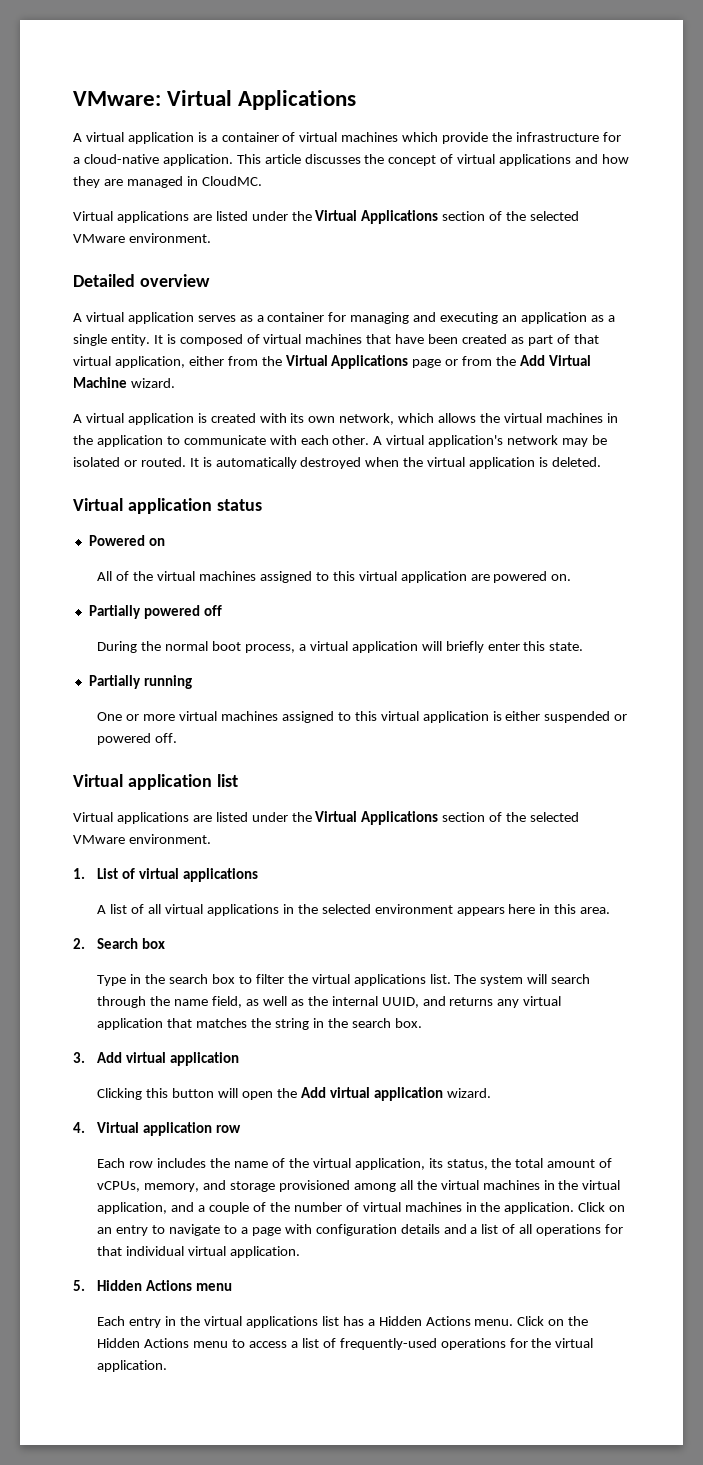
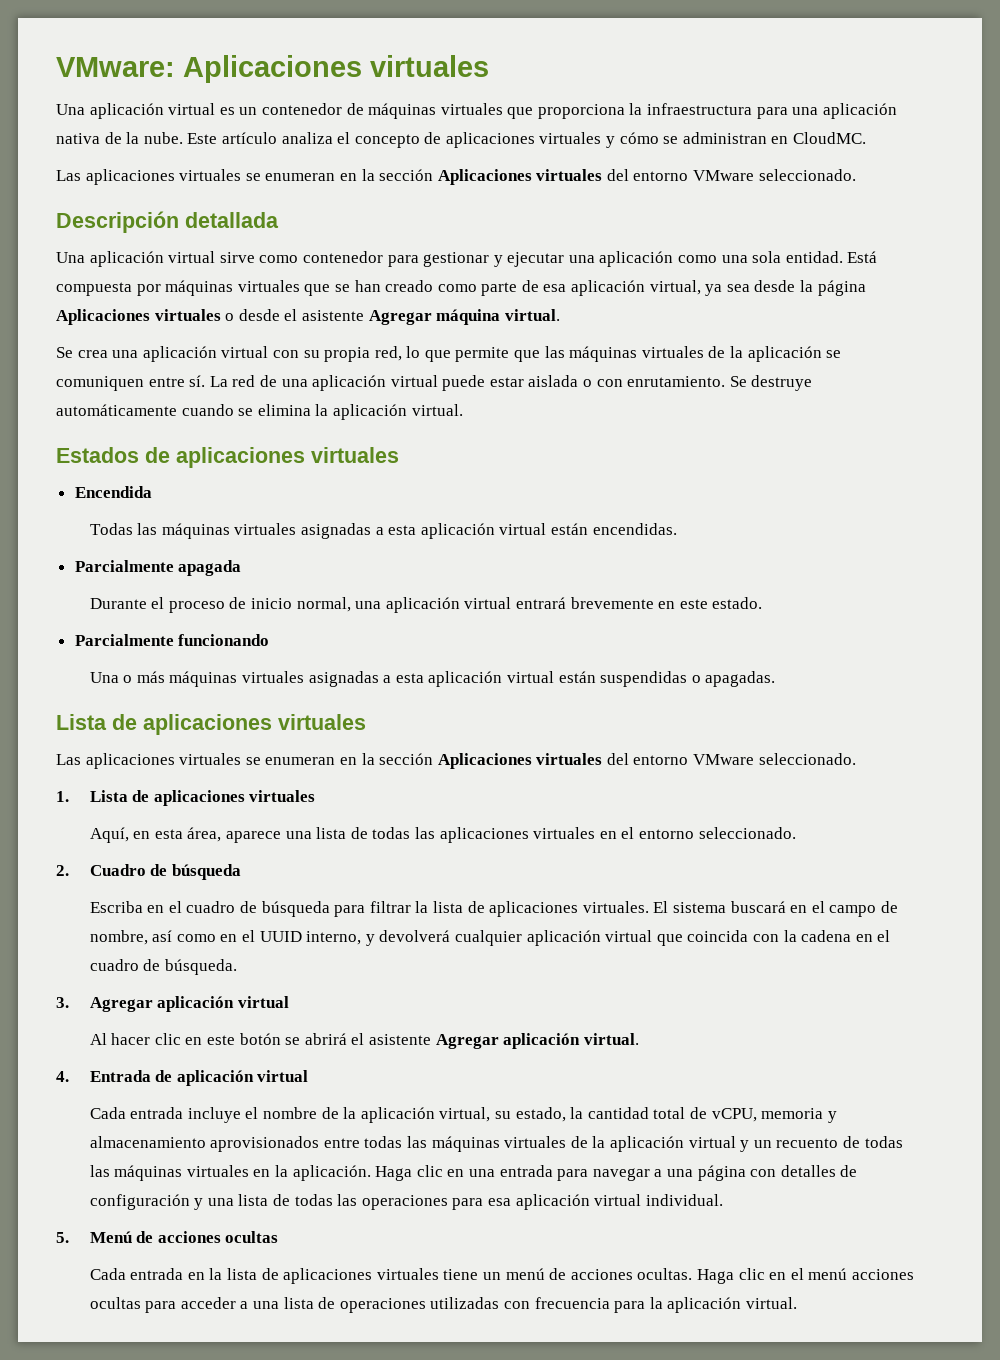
[167,90,357,110] [73,132,621,144] [73,154,629,166] [73,176,262,188] [73,210,580,224] [73,233,211,243] [73,274,210,287] [73,312,615,324] [73,334,599,346] [73,355,591,369] [73,377,175,388] [73,413,618,425] [73,435,607,447] [73,457,601,469] [73,498,262,514] [88,535,165,546] [97,571,572,583] [88,605,222,619] [97,641,584,653] [88,675,192,689] [97,711,628,723] [97,733,178,745] [73,774,238,790] [73,811,580,825] [73,834,211,844] [73,868,259,882] [97,904,611,916] [73,938,166,949] [97,974,591,986] [97,996,562,1008] [97,1018,422,1030] Virtual Applications // A virtual application is a container of virtual machines which provide the infrastructure for a cloud-native application. This article discusses the concept of virtual applications and how they are managed in CloudMC. // Virtual applications are listed under the Virtual Applications section of the selected VMware environment. // Detailed overview // A virtual application serves as a container for managing and executing an application as a single entity. It is composed of virtual machines that have been created as part of that virtual application, either from the Virtual Applications page or from the Add Virtual Machine wizard. // A virtual application is created with its own network, which allows the virtual machines in the application to communicate with each other. A virtual application's network may be isolated or routed. It is automatically destroyed when the virtual application is deleted. // Virtual application status // Powered on // All of the virtual machines assigned to this virtual application are powered on. // Partially powered off // During the normal boot process, a virtual application will briefly enter this state. // Partially running // One or more virtual machines assigned to this virtual application is either suspended or powered off. // Virtual application list // Virtual applications are listed under the Virtual Applications section of the selected VMware environment. // 1. List of virtual applications // A list of all virtual applications in the selected environment appears here in this area. // 2. Search box // Type in the search box to filter the virtual applications list. The system will search through the name field, as well as the internal UUID, and returns any virtual application that matches the string in the search box. -> [183,55,489,83] [56,103,897,119] [56,132,867,148] [56,169,856,185] [56,211,279,233] [56,251,878,267] [56,280,866,296] [56,309,560,325] [56,346,842,362] [56,375,813,391] [56,404,463,420] [56,447,399,468] [74,486,152,498] [89,523,677,539] [74,560,242,576] [89,597,763,613] [74,634,270,646] [89,671,776,687] [56,714,366,735] [56,753,856,769] [56,790,316,806] [89,827,796,843] [56,864,241,880] [89,901,898,917] [89,930,891,946] [89,959,237,975] Aplicaciones virtuales // Una aplicación virtual es un contenedor de máquinas virtuales que proporciona la infraestructura para una aplicación nativa de la nube. Este artículo analiza el concepto de aplicaciones virtuales y cómo se administran en CloudMC. // Las aplicaciones virtuales se enumeran en la sección Aplicaciones virtuales del entorno VMware seleccionado. // Descripción detallada // Una aplicación virtual sirve como contenedor para gestionar y ejecutar una aplicación como una sola entidad. Está compuesta por máquinas virtuales que se han creado como parte de esa aplicación virtual, ya sea desde la página Aplicaciones virtuales o desde el asistente Agregar máquina virtual. // Se crea una aplicación virtual con su propia red, lo que permite que las máquinas virtuales de la aplicación se comuniquen entre sí. La red de una aplicación virtual puede estar aislada o con enrutamiento. Se destruye automáticamente cuando se elimina la aplicación virtual. // Estados de aplicaciones virtuales // Encendida // Todas las máquinas virtuales asignadas a esta aplicación virtual están encendidas. // Parcialmente apagada // Durante el proceso de inicio normal, una aplicación virtual entrará brevemente en este estado. // Parcialmente funcionando // Una o más máquinas virtuales asignadas a esta aplicación virtual están suspendidas o apagadas. // Lista de aplicaciones virtuales // Las aplicaciones virtuales se enumeran en la sección Aplicaciones virtuales del entorno VMware seleccionado. // 1. Lista de aplicaciones virtuales // Aquí, en esta área, aparece una lista de todas las aplicaciones virtuales en el entorno seleccionado. // 2. Cuadro de búsqueda // Escriba en el cuadro de búsqueda para filtrar la lista de aplicaciones virtuales. El sistema buscará en el campo de nombre, así como en el UUID interno, y devolverá cualquier aplicación virtual que coincida con la cadena en el cuadro de búsqueda.
[97,1052,240,1066] [97,1087,491,1101] [73,1122,242,1136] [97,1158,613,1170] [97,1180,621,1192] [97,1202,626,1214] [97,1224,623,1236] [97,1246,301,1258] [73,1280,233,1291] [97,1316,589,1328] [97,1338,594,1350] [97,1360,168,1372] Add virtual application // Clicking this button will open the Add virtual application wizard. // 4. Virtual application row // Each row includes the name of the virtual application, its status, the total amount of vCPUs, memory, and storage provisioned among all the virtual machines in the virtual application, and a couple of the number of virtual machines in the application. Click on an entry to navigate to a page with configuration details and a list of all operations for that individual virtual application. // 5. Hidden Actions menu // Each entry in the virtual applications list has a Hidden Actions menu. Click on the Hidden Actions menu to access a list of frequently-used operations for the virtual application. -> [89,996,289,1012] [89,1033,639,1049] [56,1070,309,1086] [89,1107,837,1123] [89,1136,903,1152] [89,1165,858,1181] [89,1194,723,1210] [56,1231,279,1243] [89,1268,914,1284] [89,1297,797,1313] Agregar aplicación virtual // Al hacer clic en este botón se abrirá el asistente Agregar aplicación virtual. // 4. Entrada de aplicación virtual // Cada entrada incluye el nombre de la aplicación virtual, su estado, la cantidad total de vCPU, memoria y almacenamiento aprovisionados entre todas las máquinas virtuales de la aplicación virtual y un recuento de todas las máquinas virtuales en la aplicación. Haga clic en una entrada para navegar a una página con detalles de configuración y una lista de todas las operaciones para esa aplicación virtual individual. // 5. Menú de acciones ocultas // Cada entrada en la lista de aplicaciones virtuales tiene un menú de acciones ocultas. Haga clic en el menú acciones ocultas para acceder a una lista de operaciones utilizadas con frecuencia para la aplicación virtual.

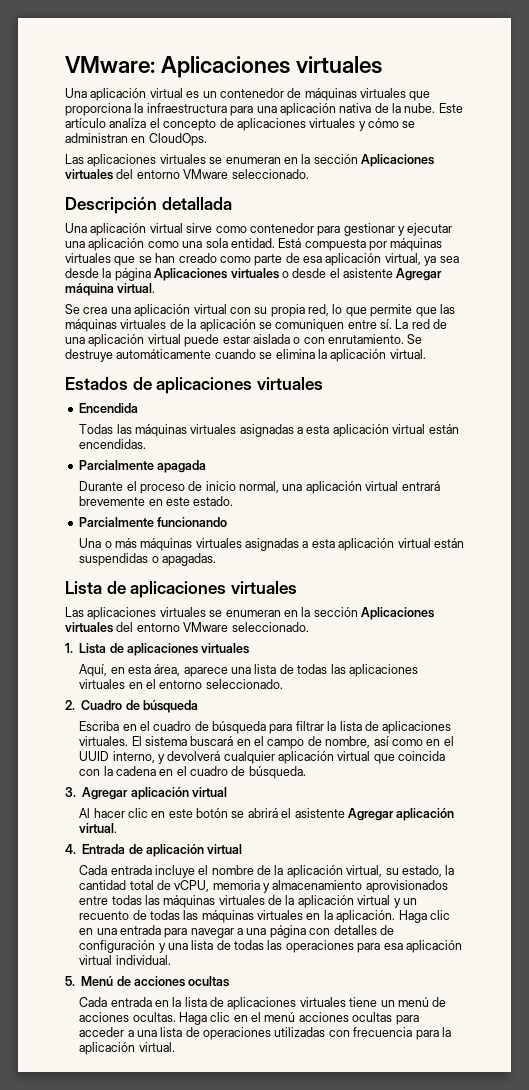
[793,132,867,144] CloudMC. -> [148,133,207,146] CloudOps.

